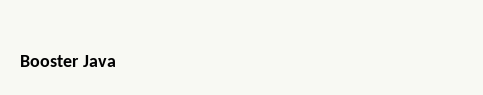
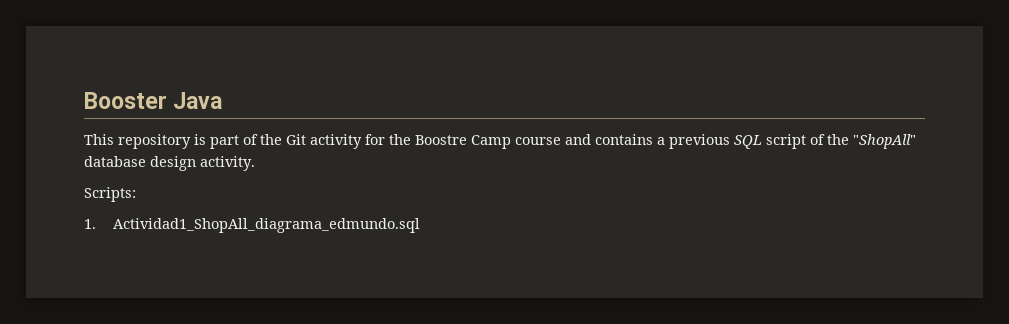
(116, 61) none -> [84,134,916,149] [84,156,255,171] [84,187,136,202] [84,218,420,233] // This repository is part of the Git activity for the Boostre Camp course and contains a previous SQL script of the "ShopAll" database design activity. // Scripts: // 1. Actividad1_ShopAll_diagrama_edmundo.sql

